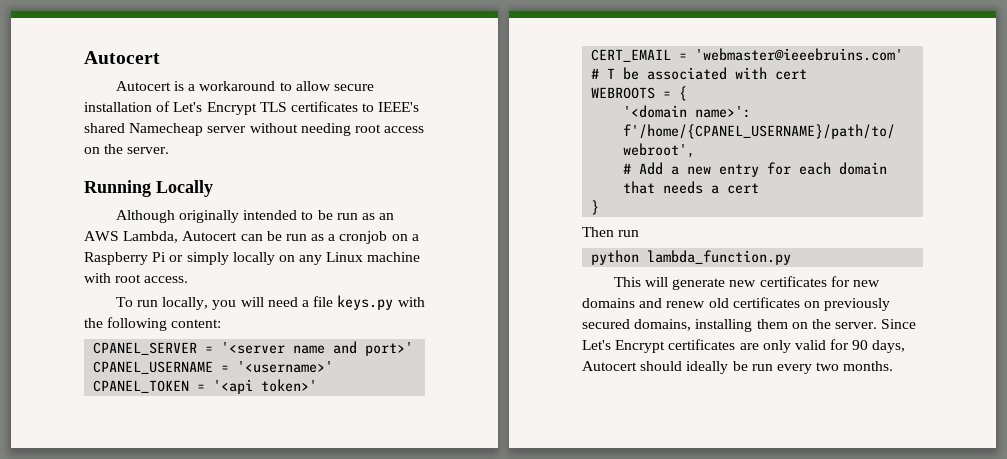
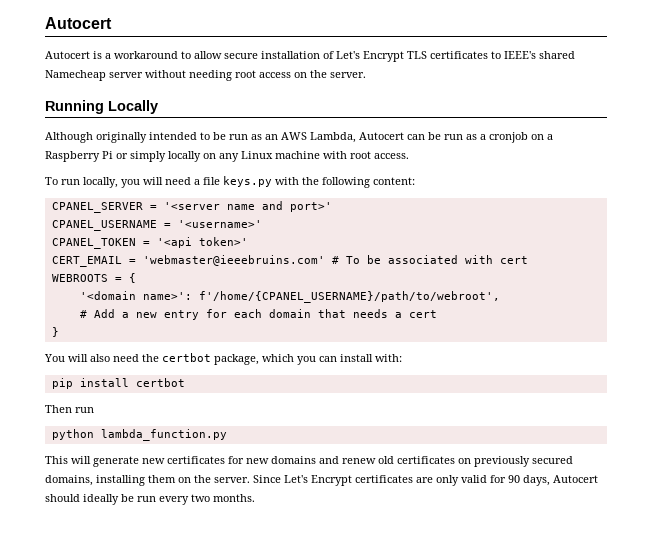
[607,68,616,79] T -> [345,256,360,264] To
(600, 207) none -> [44,353,402,365] [51,378,185,389] // You will also need the certbot package, which you can install with: // pip install certbot

